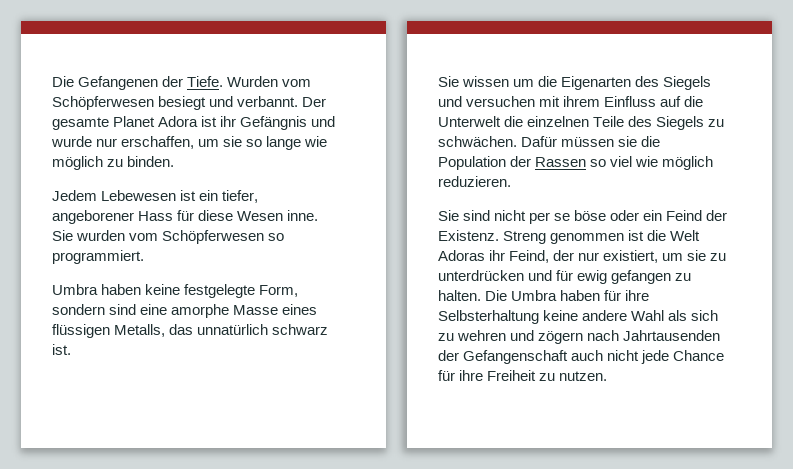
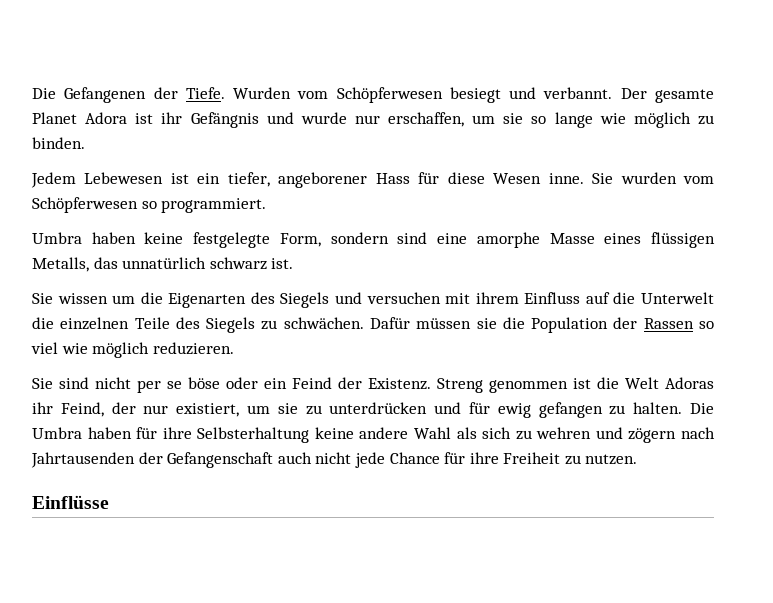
(608, 376) none -> [32,495,109,509] // Einflüsse

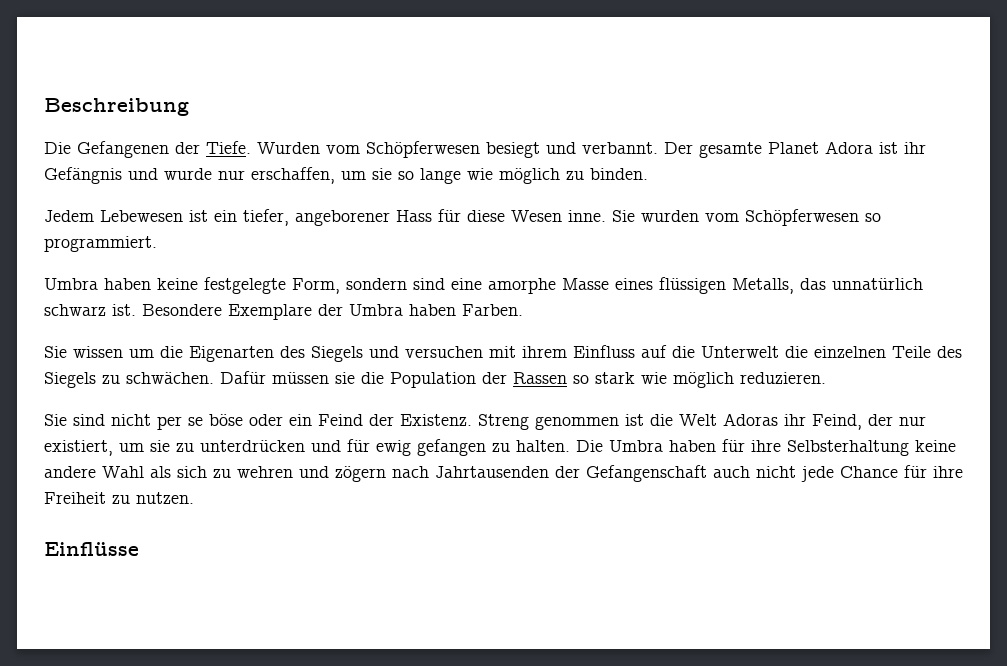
(32, 93) none -> [44,98,189,116] Beschreibung //
(294, 263) none -> [142,304,523,320] Besondere Exemplare der Umbra haben Farben.
[31,342,58,354] viel -> [595,372,635,384] stark

